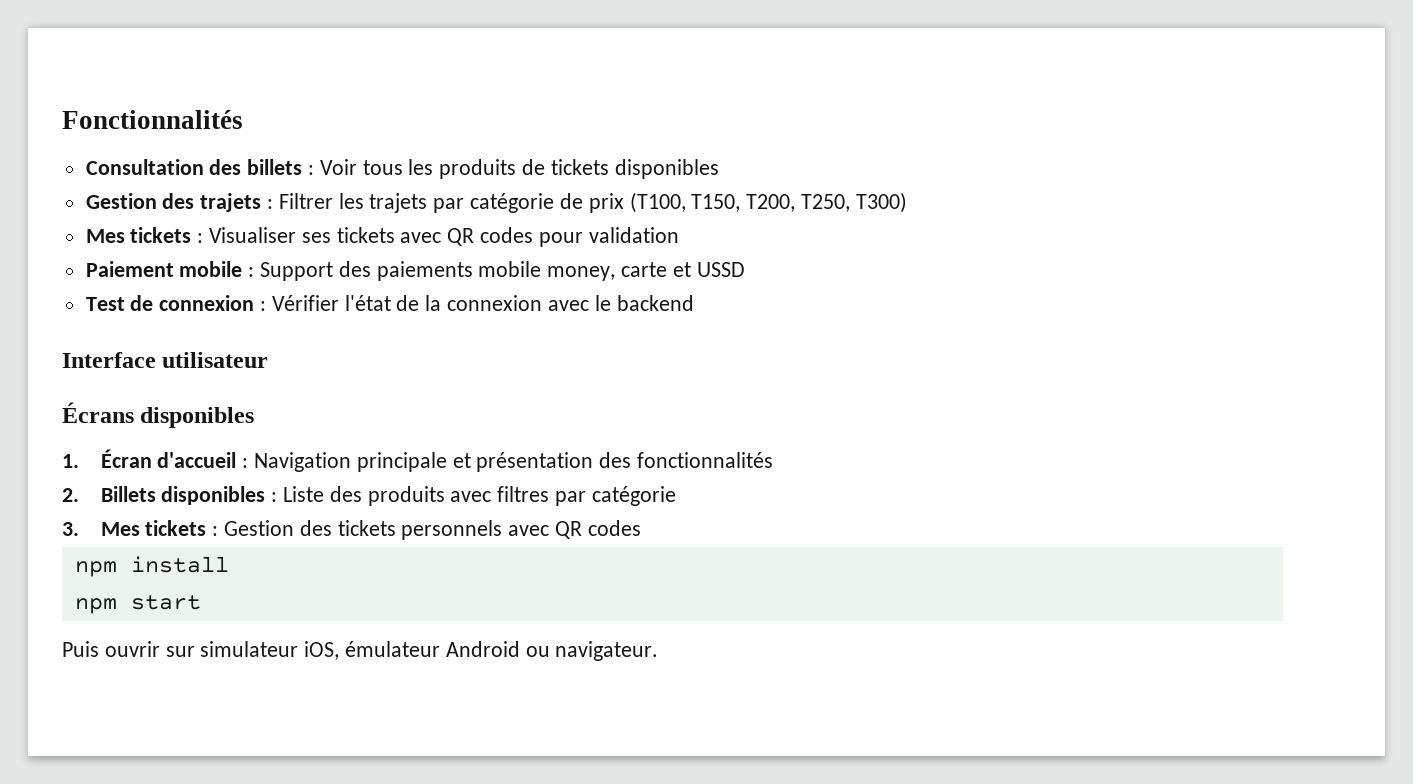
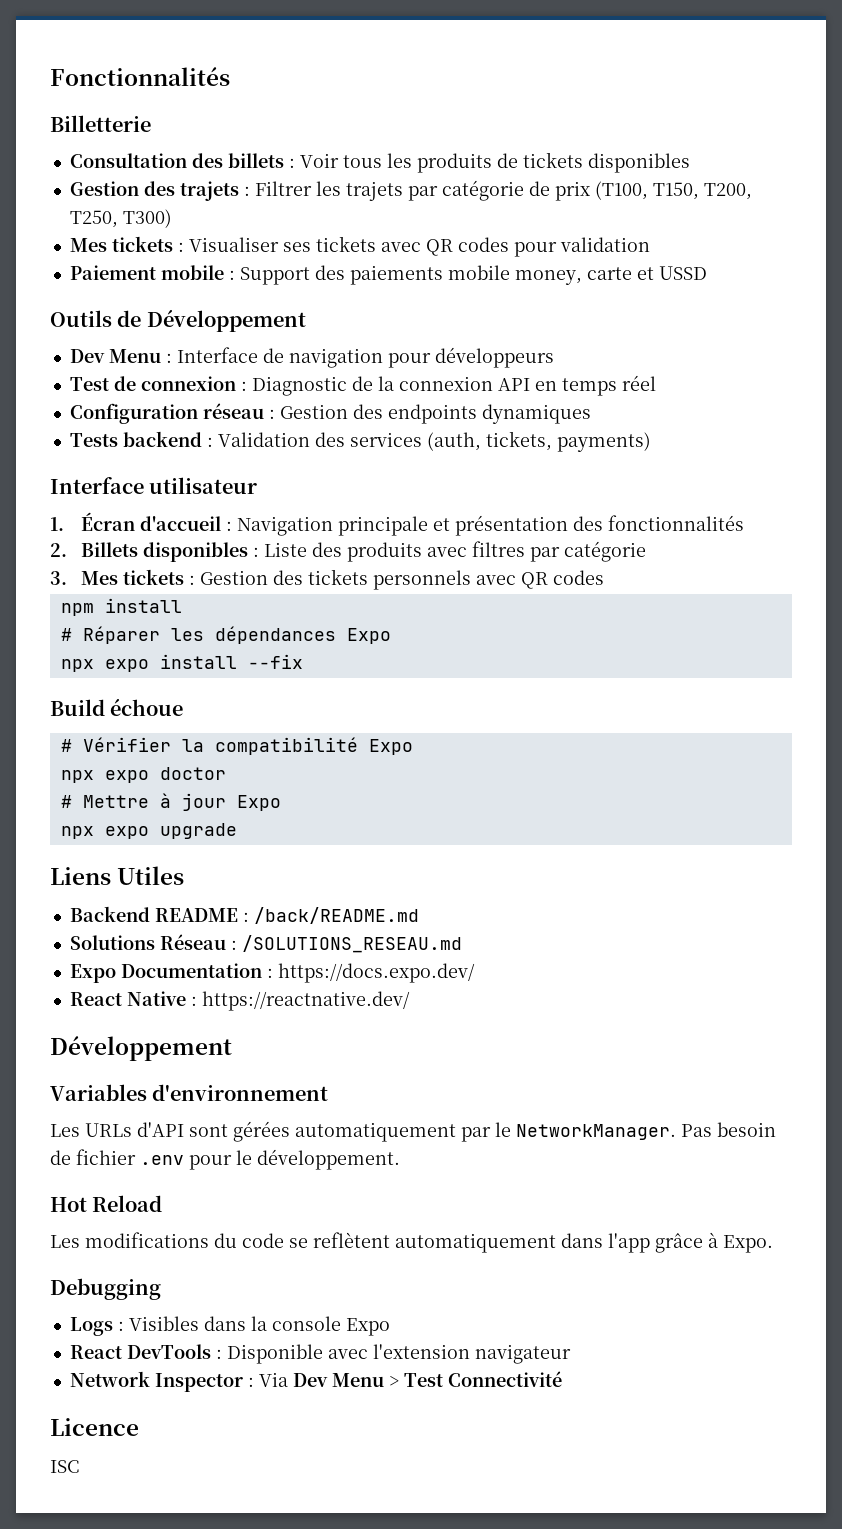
(243, 119) none -> [50,115,151,132] // Billetterie
(745, 269) none -> [50,309,306,332] [69,347,554,368] // Outils de Développement // Dev Menu : Interface de navigation pour développeurs
[271,295,391,311] Vérifier l'état -> [251,376,347,396] Diagnostic
[547,295,694,311] avec le backend -> [497,375,656,396] [69,403,591,424] [69,431,651,452] API en temps réel // Configuration réseau : Gestion des endpoints dynamiques // Tests backend : Validation des services (auth, tickets, payments)
[62,402,255,428] // Écrans disponibles -> (258, 485) none
[74,595,201,614] [62,641,659,661] npm start // Puis ouvrir sur simulateur iOS, émulateur Android ou navigateur. -> [60,626,391,644] [60,654,303,672] [50,698,184,716] [60,737,413,755] [60,767,226,783] [60,793,281,811] [60,823,237,839] [50,866,185,885] [69,906,419,924] [69,934,462,953] [69,963,475,983] [69,991,410,1011] [50,1036,232,1061] [50,1084,329,1101] [50,1121,776,1142] [50,1149,400,1170] [50,1195,163,1212] [50,1232,773,1253] [50,1278,161,1300] [69,1316,390,1336] [69,1344,571,1364] [69,1371,562,1392] [50,1418,139,1436] [50,1460,79,1473] # Réparer les dépendances Expo // npx expo install --fix // Build échoue // # Vérifier la compatibilité Expo // npx expo doctor // # Mettre à jour Expo // npx expo upgrade // Liens Utiles // Backend README : /back/README.md // Solutions Réseau : /SOLUTIONS_RESEAU.md // Expo Documentation : https://docs.expo.dev/ // React Native : https://reactnative.dev/ // Développement // Variables d'environnement // Les URLs d'API sont gérées automatiquement par le NetworkManager. Pas besoin de fichier .env pour le développement. // Hot Reload // Les modifications du code se reflètent automatiquement dans l'app grâce à Expo. // Debugging // Logs : Visibles dans la console Expo // React DevTools : Disponible avec l'extension navigateur // Network Inspector : Via Dev Menu > Test Connectivité // Licence // ISC

